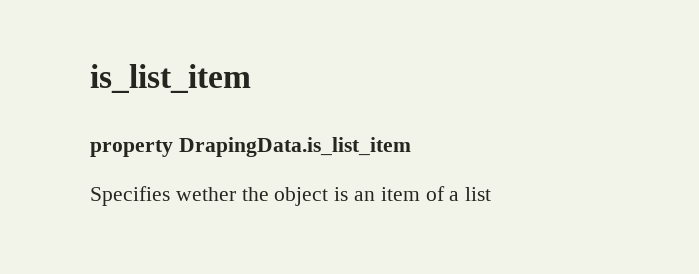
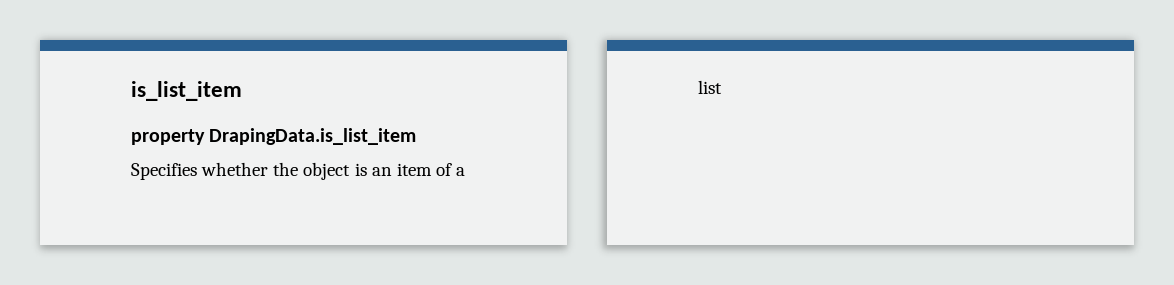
[175,187,236,201] wether -> [201,162,269,176] whether

